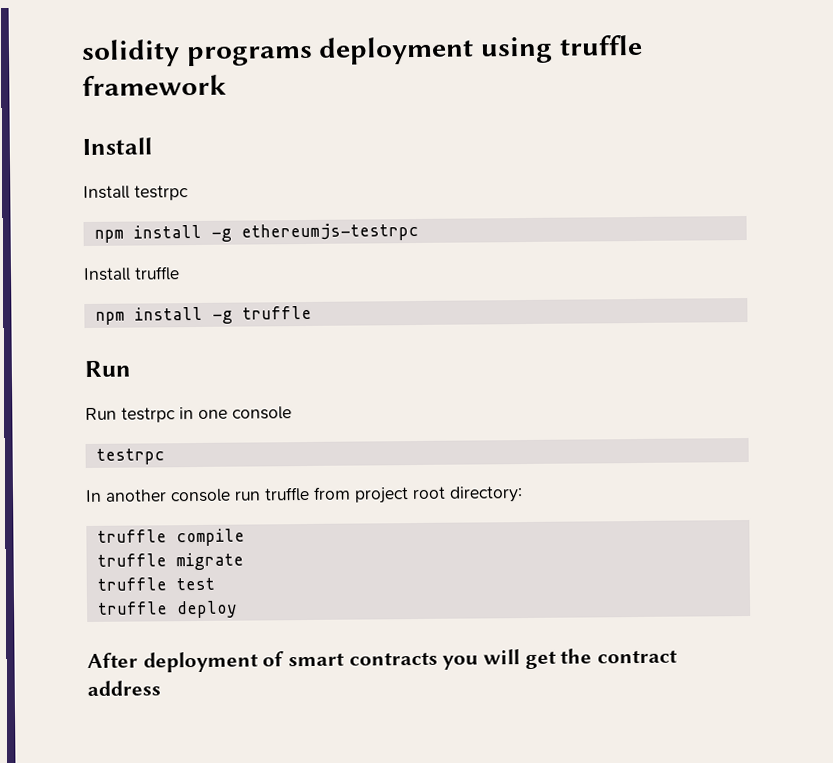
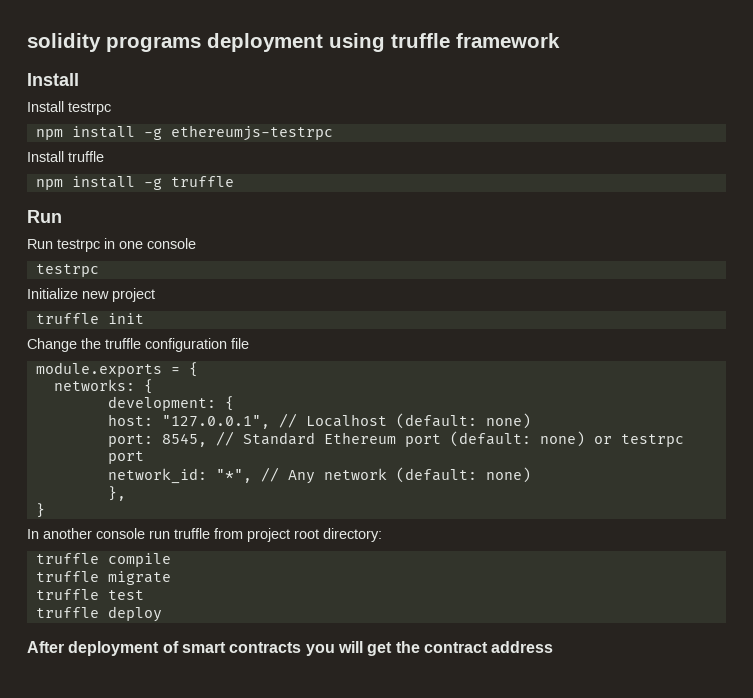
(165, 456) none -> [27,288,155,302] [35,313,144,324] [27,338,249,352] [35,362,198,377] [53,379,153,394] [107,396,234,411] [107,413,531,429] [107,431,684,447] [107,451,144,464] [107,467,531,484] [107,486,126,501] [35,503,45,518] // Initialize new project // truffle init // Change the truffle configuration file // module.exports = { // networks: { // development: { // host: "127.0.0.1", // Localhost (default: none) // port: 8545, // Standard Ethereum port (default: none) or testrpc port // network_id: "*", // Any network (default: none) // }, // }

